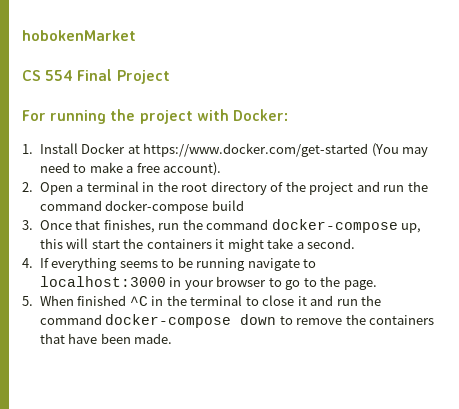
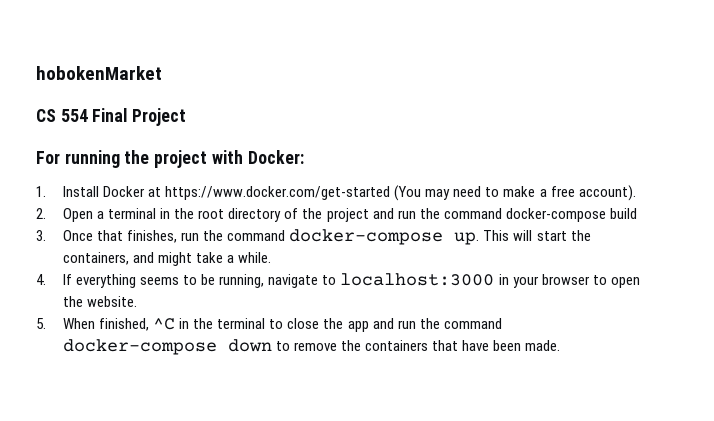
[401,223,422,233] [39,238,63,249] up, this -> [454,230,510,245] up. This
[146,239,225,249] containers it -> [63,252,155,265] containers, and
[307,238,356,249] second. -> [238,252,272,263] while.
[196,258,246,271] running -> [219,274,265,288] running,
[285,276,377,290] go to the page. -> [610,277,640,288] [63,296,138,307] open the website.
[77,295,127,306] finished -> [99,318,150,331] finished,
[297,296,307,306] it -> [323,318,369,332] the app

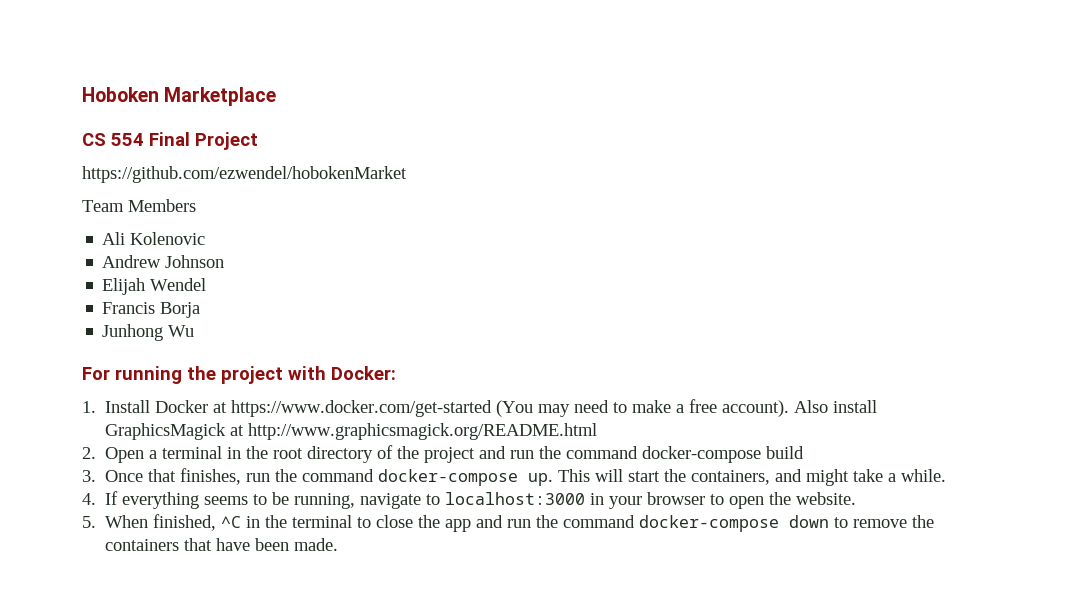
[36,66,162,80] hobokenMarket -> [82,87,277,106] Hoboken Marketplace
(187, 117) none -> [82,166,407,183] [82,199,196,212] [102,232,206,245] [102,255,225,268] [102,278,207,295] [102,302,201,318] [102,324,195,341] // https://github.com/ezwendel/hobokenMarket // Team Members // Ali Kolenovic // Andrew Johnson // Elijah Wendel // Francis Borja // Junhong Wu
(636, 193) none -> [794,400,878,413] [105,423,598,440] Also install GraphicsMagick at http://www.graphicsmagick.org/README.html

